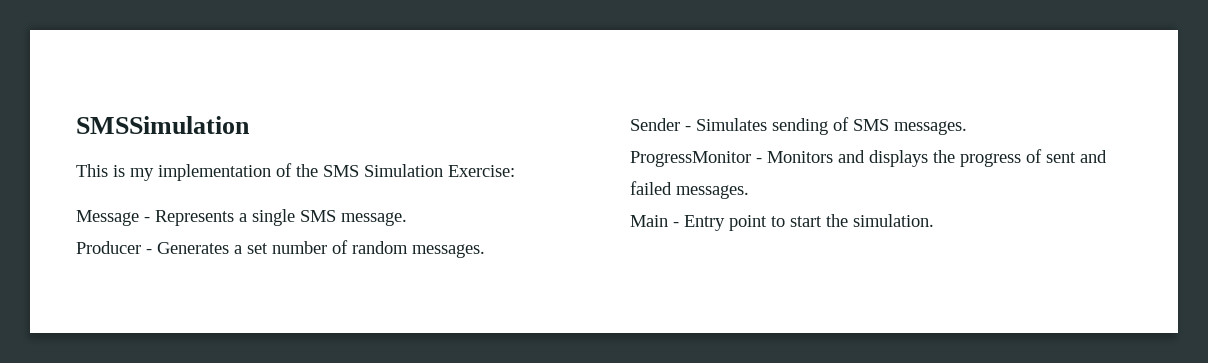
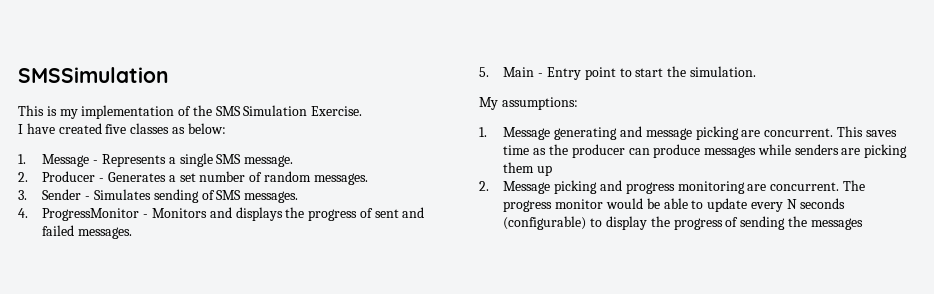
[448,165,515,177] Exercise: // -> [311,106,363,116] [18,123,226,134] [18,154,26,164] Exercise. // I have created five classes as below: // 1.
(407, 219) none -> [18,172,28,182] 2.
(485, 251) none -> [18,190,27,200] 3.
(967, 128) none -> [18,208,28,218] 4.
(749, 192) none -> [479,67,489,77] 5.
(934, 220) none -> [479,97,578,110] [479,126,897,140] [503,144,908,158] [503,162,553,176] [479,180,865,194] [503,198,846,212] [503,216,863,230] // My assumptions: // 1. Message generating and message picking are concurrent. This saves time as the producer can produce messages while senders are picking them up // 2. Message picking and progress monitoring are concurrent. The progress monitor would be able to update every N seconds (configurable) to display the progress of sending the messages

